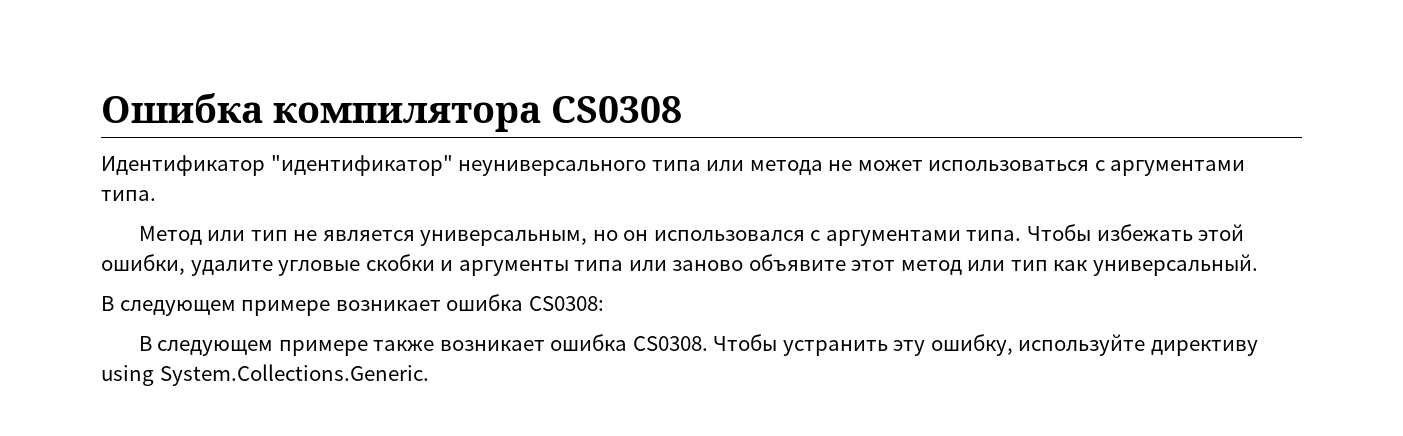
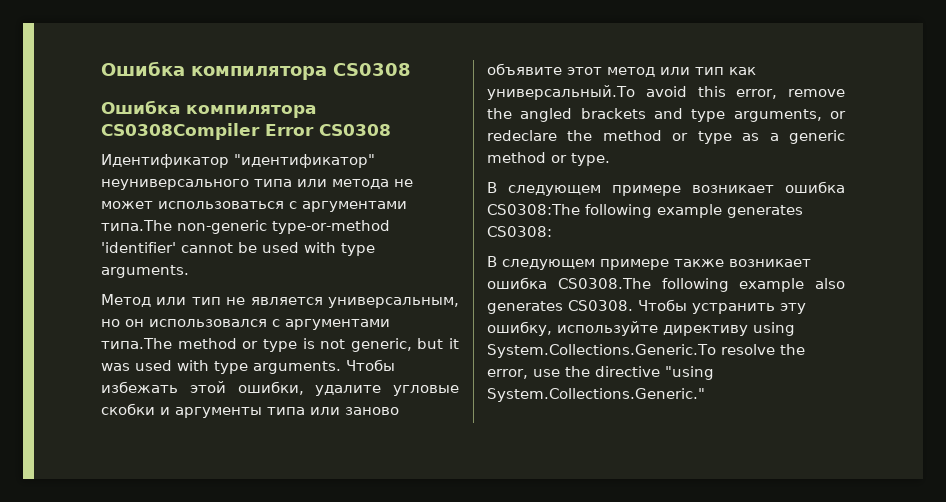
(683, 109) none -> [101,100,316,118] [101,123,391,140] // Ошибка компилятора CS0308Compiler Error CS0308
[101,190,156,201] типа. -> [101,220,390,234] [101,242,375,256] [101,265,189,278] типа.The non-generic type-or-method 'identifier' cannot be used with type arguments.
[966,230,1022,241] типа. -> [101,338,459,352] [101,360,341,374] типа.The method or type is not generic, but it was used with type arguments.
[1093,254,1259,276] универсальный. -> [487,85,845,100] [487,108,846,122] [487,130,845,144] [487,152,610,166] универсальный.To avoid this error, remove the angled brackets and type arguments, or redeclare the method or type as a generic method or type.
(524, 302) none -> [487,204,803,218] CS0308:The following example generates
(628, 342) none -> [557,278,845,292] [487,301,563,314] CS0308.The following example also generates
[159,364,429,386] System.Collections.Generic. -> [487,344,805,358] [487,366,714,380] [487,388,705,402] System.Collections.Generic.To resolve the error, use the directive "using System.Collections.Generic."

